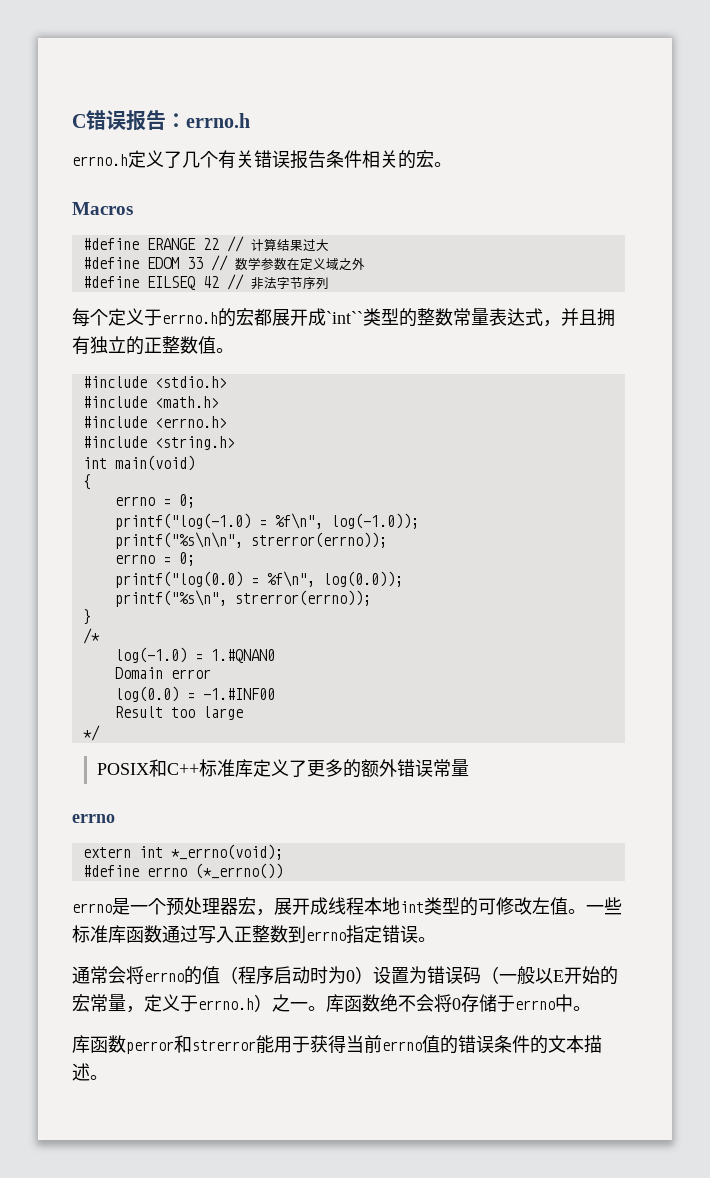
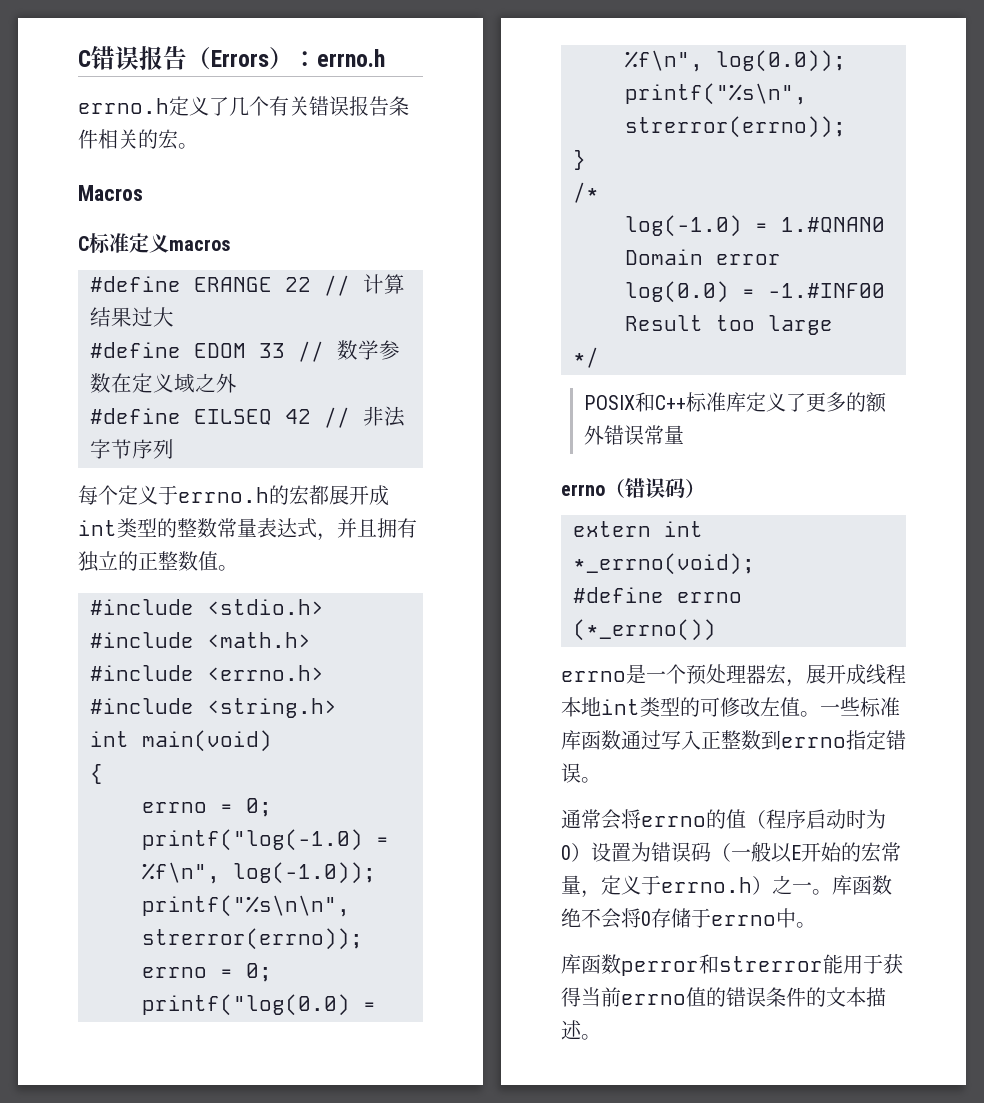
(166, 120) none -> [187,47,293,70] （Errors）
(133, 208) none -> [78,233,231,254] // C标准定义macros
[326,311,363,324] `int`` -> [78,520,117,536] int
(115, 818) none -> [605,478,705,498] （错误码）

